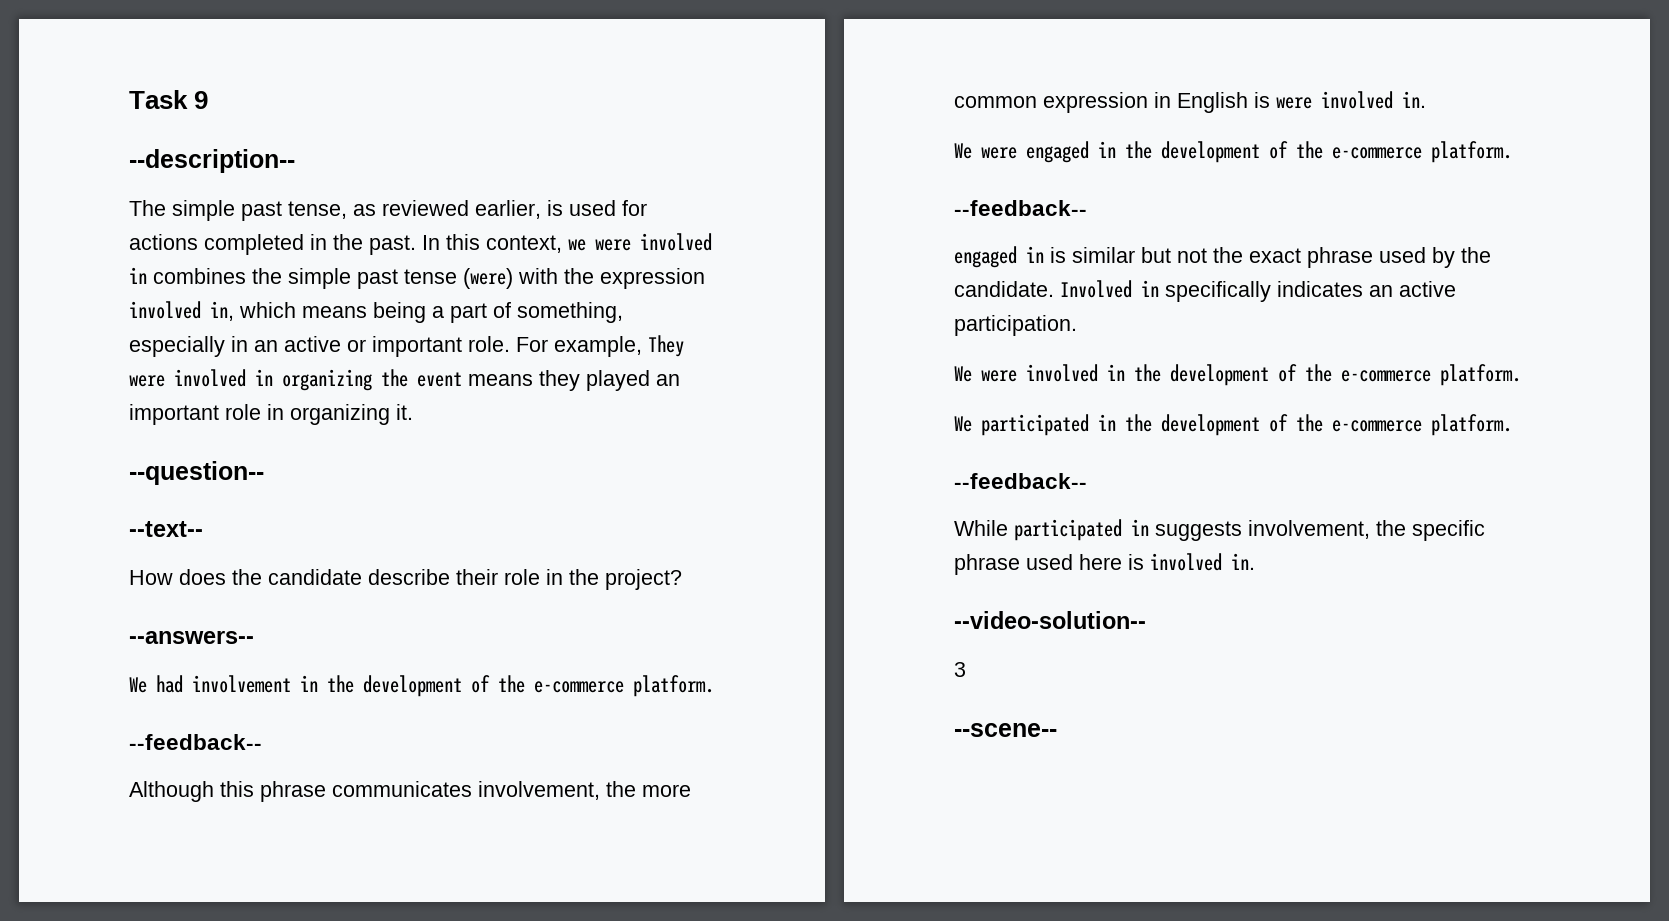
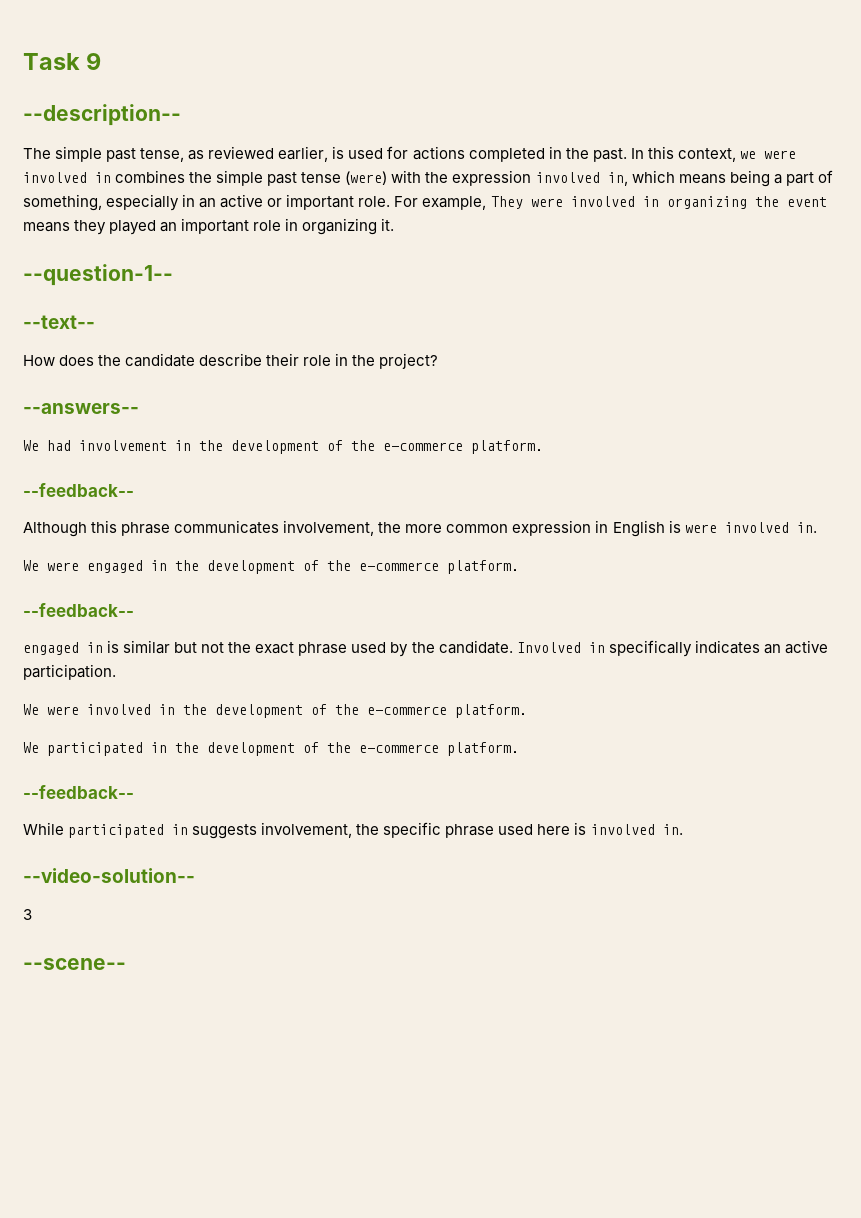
[129,461,264,485] --question-- -> [23,264,173,286] --question-1--

